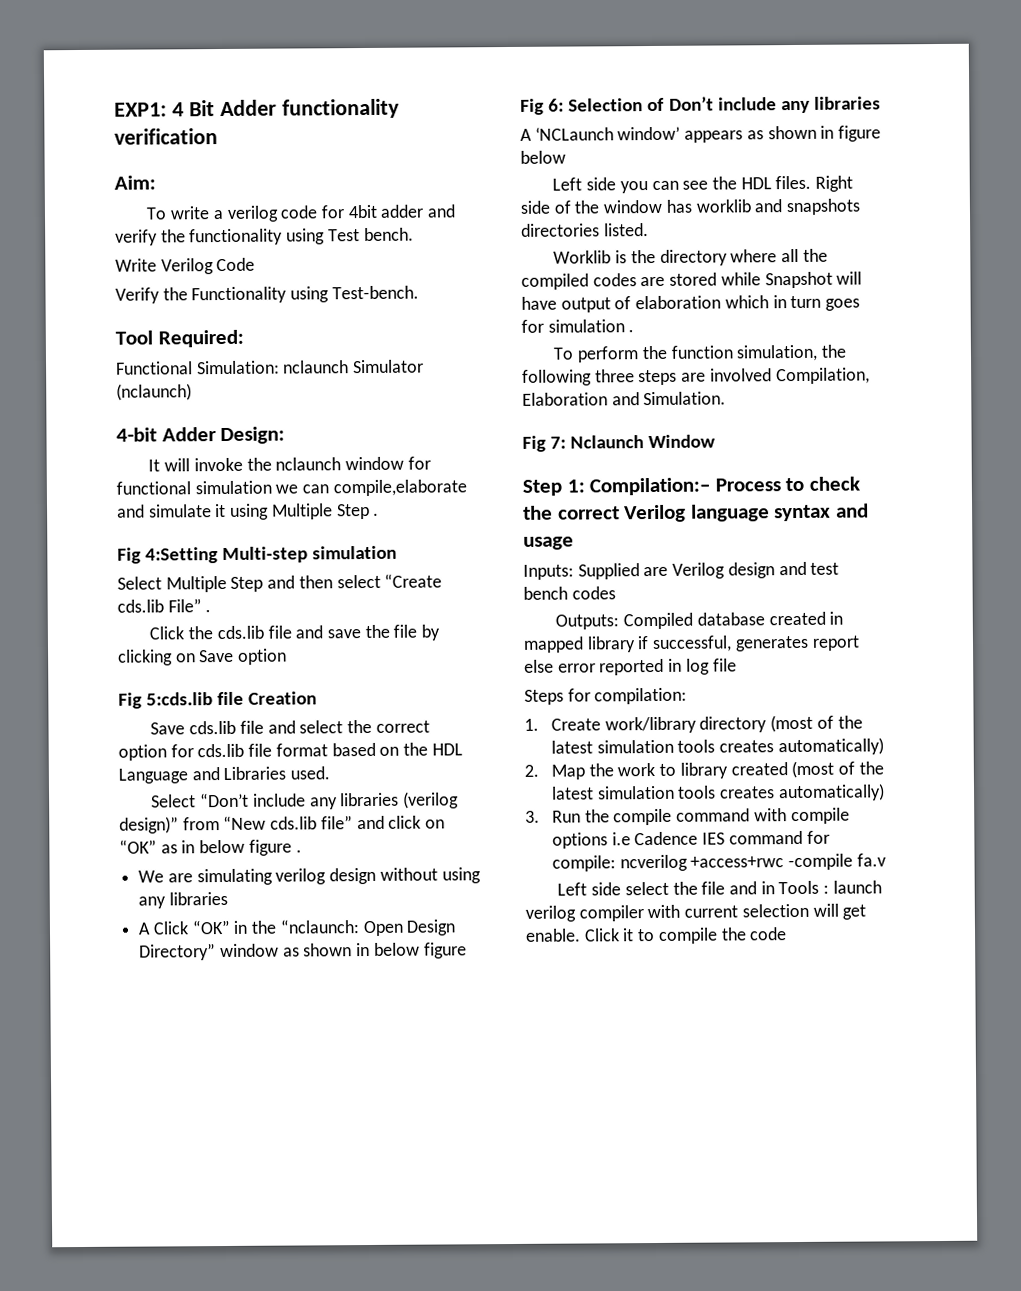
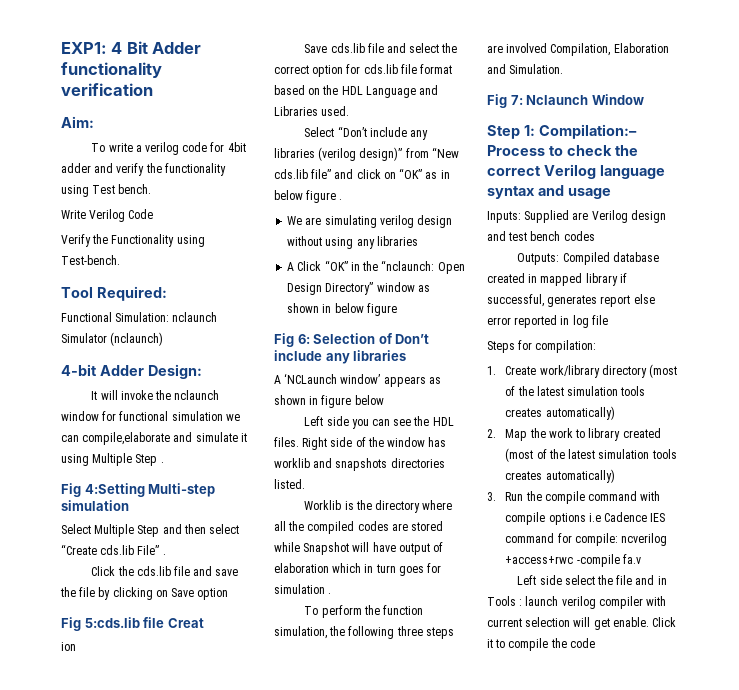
[248,691,318,705] Creation -> [167,618,204,628] [61,642,76,651] Creat // ion

